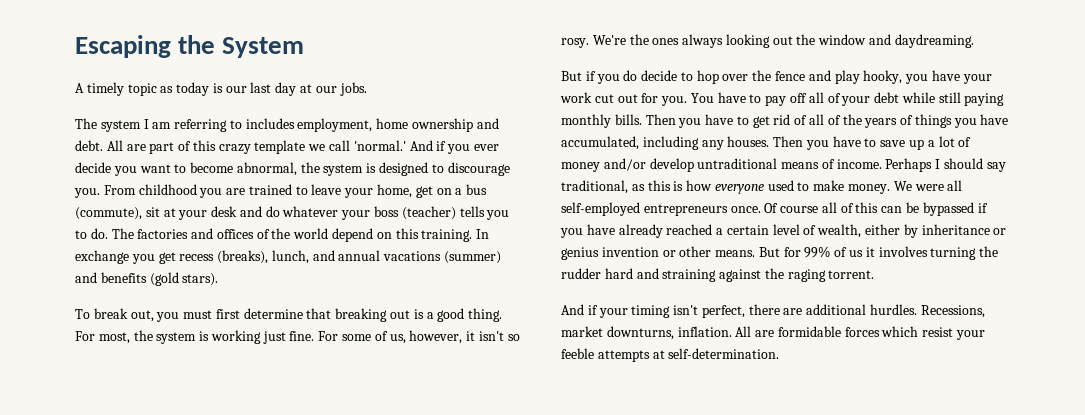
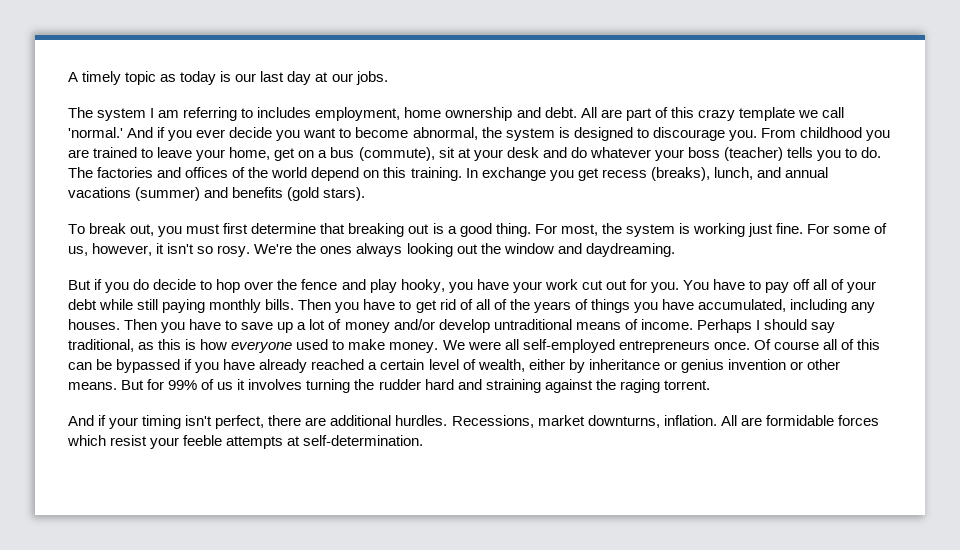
[75,35,305,58] Escaping the System // -> (68, 77) none

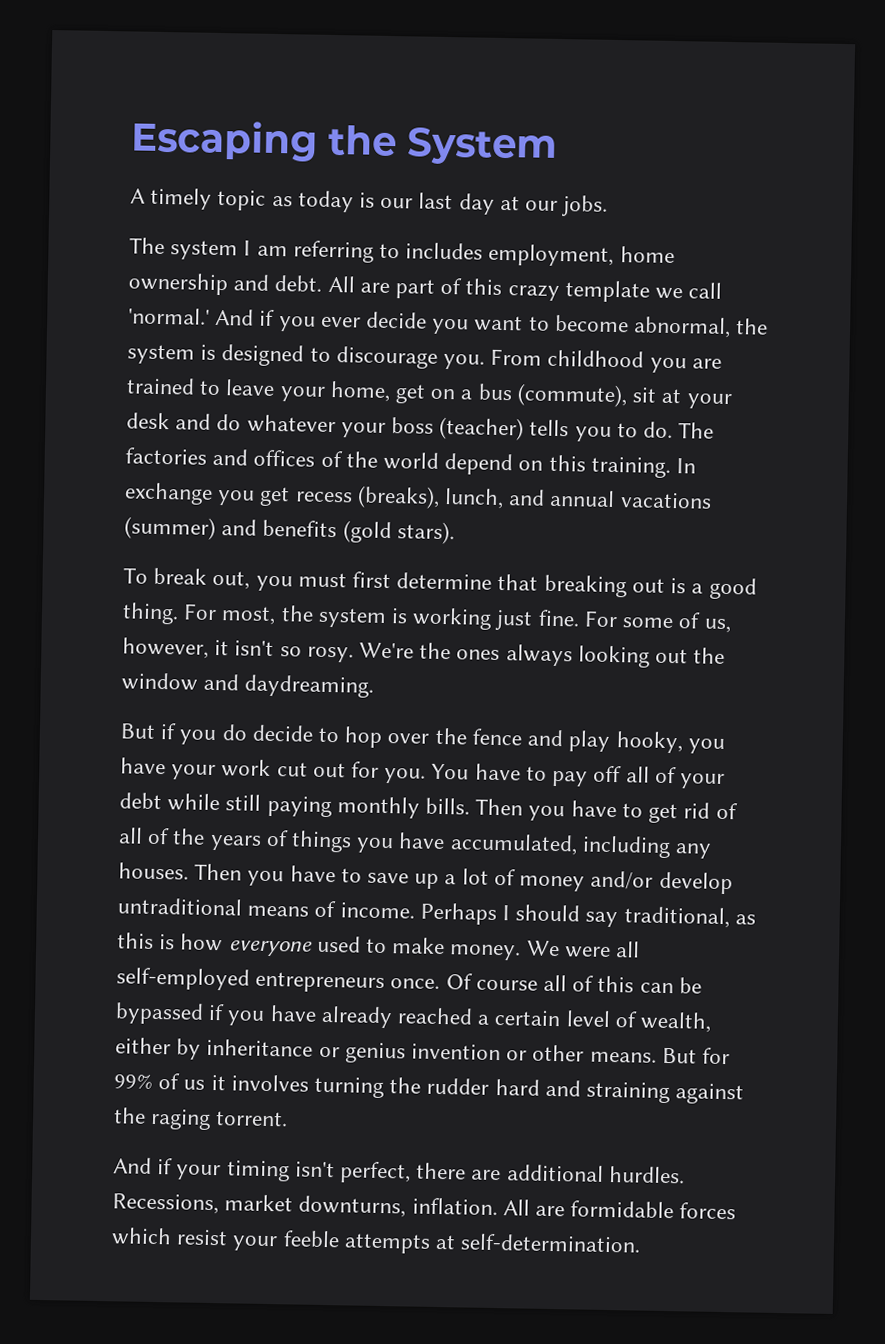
(68, 77) none -> [131,119,557,166] Escaping the System //

